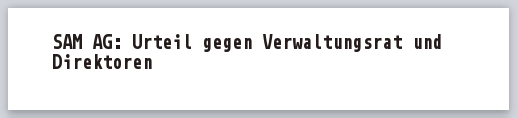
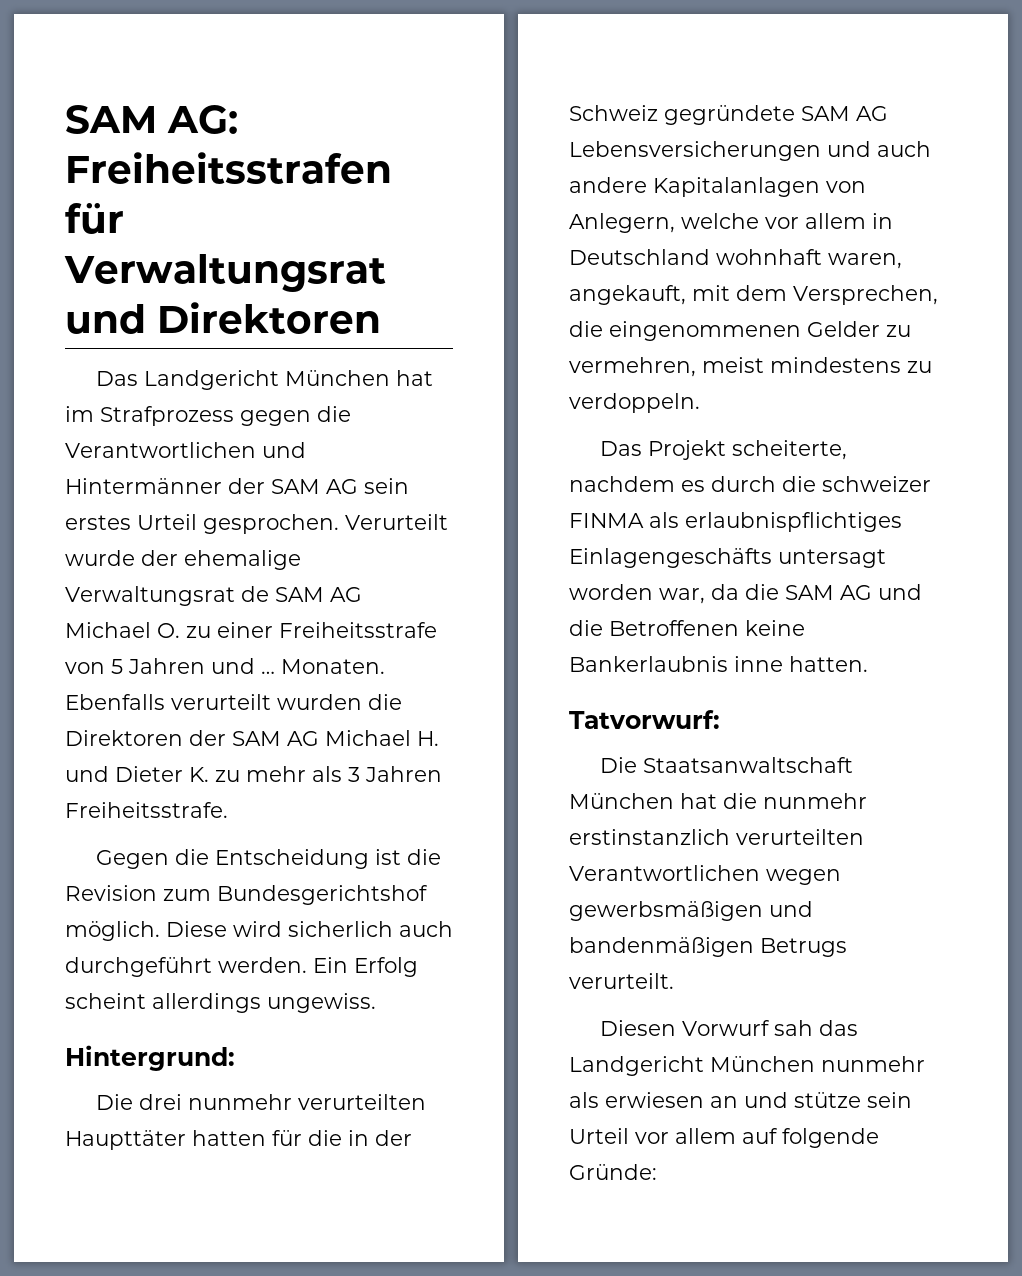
[132,34,252,52] Urteil gegen -> [65,152,392,184] [65,203,124,234] Freiheitsstrafen für
(152, 61) none -> [95,370,433,390] [65,406,351,426] [65,442,306,458] [65,478,409,494] [65,514,448,534] [65,550,301,570] [65,586,362,606] [65,622,437,638] [65,658,385,674] [65,694,402,710] [65,730,439,746] [65,766,442,782] [65,802,228,818] [95,849,441,869] [65,885,428,905] [65,921,453,941] [65,957,418,977] [65,993,376,1013] [65,1045,235,1071] [95,1094,426,1110] [65,1130,412,1150] [569,105,888,125] [569,141,931,161] [569,177,866,197] [569,213,893,233] [569,249,902,269] [569,285,938,305] [569,321,911,341] [569,357,932,377] [569,393,700,413] [599,440,847,460] [569,476,931,492] [569,512,902,532] [569,548,886,568] [569,584,922,604] [569,620,805,636] [569,656,868,672] [569,710,720,729] [599,757,853,773] [569,793,867,809] [569,829,864,845] [569,865,841,885] [569,901,813,921] [569,937,847,957] [569,973,674,989] [599,1020,858,1036] [569,1056,925,1076] [569,1092,912,1108] [569,1128,879,1148] [569,1164,657,1180] // Das Landgericht München hat im Strafprozess gegen die Verantwortlichen und Hintermänner der SAM AG sein erstes Urteil gesprochen. Verurteilt wurde der ehemalige Verwaltungsrat de SAM AG Michael O. zu einer Freiheitsstrafe von 5 Jahren und … Monaten. Ebenfalls verurteilt wurden die Direktoren der SAM AG Michael H. und Dieter K. zu mehr als 3 Jahren Freiheitsstrafe. // Gegen die Entscheidung ist die Revision zum Bundesgerichtshof möglich. Diese wird sicherlich auch durchgeführt werden. Ein Erfolg scheint allerdings ungewiss. // Hintergrund: // Die drei nunmehr verurteilten Haupttäter hatten für die in der Schweiz gegründete SAM AG Lebensversicherungen und auch andere Kapitalanlagen von Anlegern, welche vor allem in Deutschland wohnhaft waren, angekauft, mit dem Versprechen, die eingenommenen Gelder zu vermehren, meist mindestens zu verdoppeln. // Das Projekt scheiterte, nachdem es durch die schweizer FINMA als erlaubnispflichtiges Einlagengeschäfts untersagt worden war, da die SAM AG und die Betroffenen keine Bankerlaubnis inne hatten. // Tatvorwurf: // Die Staatsanwaltschaft München hat die nunmehr erstinstanzlich verurteilten Verantwortlichen wegen gewerbsmäßigen und bandenmäßigen Betrugs verurteilt. // Diesen Vorwurf sah das Landgericht München nunmehr als erwiesen an und stütze sein Urteil vor allem auf folgende Gründe:

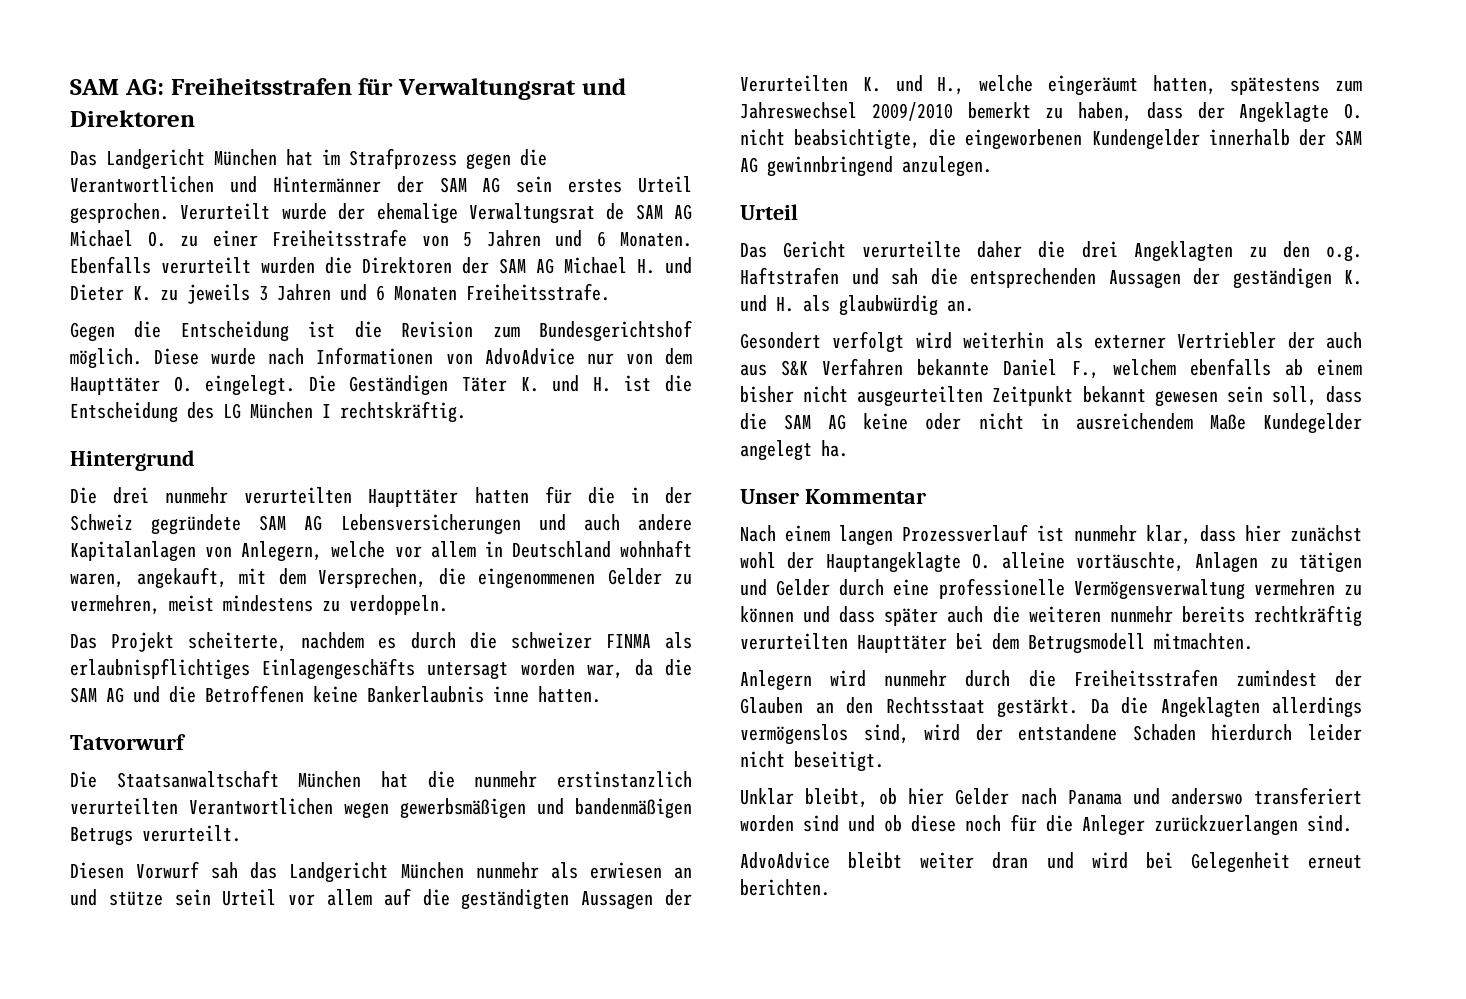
[261,671,275,674] … -> [596,231,606,247] 6
[246,766,442,782] mehr als 3 Jahren -> [187,284,457,304] jeweils 3 Jahren und 6 Monaten
[233,921,453,937] [65,957,418,977] [65,993,376,1013] [65,1045,235,1071] wird sicherlich auch durchgeführt werden. Ein Erfolg scheint allerdings ungewiss. // Hintergrund: -> [211,347,692,365] [70,375,693,396] [70,401,466,423] [70,450,195,471] wurde nach Informationen von AdvoAdvice nur von dem Haupttäter O. eingelegt. Die Geständigen Täter K. und H. ist die Entscheidung des LG München I rechtskräftig. // Hintergrund
[569,710,720,729] Tatvorwurf: -> [70,734,186,750] Tatvorwurf
[782,1128,879,1148] [569,1164,657,1180] folgende Gründe: -> [422,889,692,910] [740,75,1362,96] [740,102,1362,123] [740,129,1362,150] [740,156,992,177] [740,204,798,220] [740,241,1362,262] [740,267,1362,289] [740,295,974,316] [740,331,1362,353] [740,358,1362,379] [740,386,1362,407] [740,413,1362,434] [740,440,848,461] [740,489,926,504] [740,524,1362,546] [740,552,1362,573] [740,578,1362,600] [740,605,1362,627] [740,633,1253,654] [740,669,1362,691] [740,697,1362,718] [740,724,1362,745] [740,751,884,772] [740,787,1362,808] [740,814,1352,836] [740,852,1362,873] [740,879,830,896] die geständigten Aussagen der Verurteilten K. und H., welche eingeräumt hatten, spätestens zum Jahreswechsel 2009/2010 bemerkt zu haben, dass der Angeklagte O. nicht beabsichtigte, die eingeworbenen Kundengelder innerhalb der SAM AG gewinnbringend anzulegen. // Urteil // Das Gericht verurteilte daher die drei Angeklagten zu den o.g. Haftstrafen und sah die entsprechenden Aussagen der geständigen K. und H. als glaubwürdig an. // Gesondert verfolgt wird weiterhin als externer Vertriebler der auch aus S&K Verfahren bekannte Daniel F., welchem ebenfalls ab einem bisher nicht ausgeurteilten Zeitpunkt bekannt gewesen sein soll, dass die SAM AG keine oder nicht in ausreichendem Maße Kundegelder angelegt ha. // Unser Kommentar // Nach einem langen Prozessverlauf ist nunmehr klar, dass hier zunächst wohl der Hauptangeklagte O. alleine vortäuschte, Anlagen zu tätigen und Gelder durch eine professionelle Vermögensverwaltung vermehren zu können und dass später auch die weiteren nunmehr bereits rechtkräftig verurteilten Haupttäter bei dem Betrugsmodell mitmachten. // Anlegern wird nunmehr durch die Freiheitsstrafen zumindest der Glauben an den Rechtsstaat gestärkt. Da die Angeklagten allerdings vermögenslos sind, wird der entstandene Schaden hierdurch leider nicht beseitigt. // Unklar bleibt, ob hier Gelder nach Panama und anderswo transferiert worden sind und ob diese noch für die Anleger zurückzuerlangen sind. // AdvoAdvice bleibt weiter dran und wird bei Gelegenheit erneut berichten.

